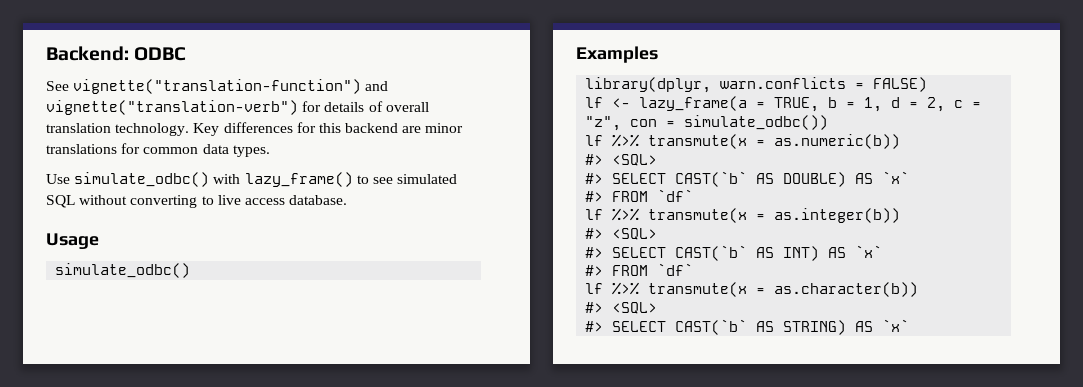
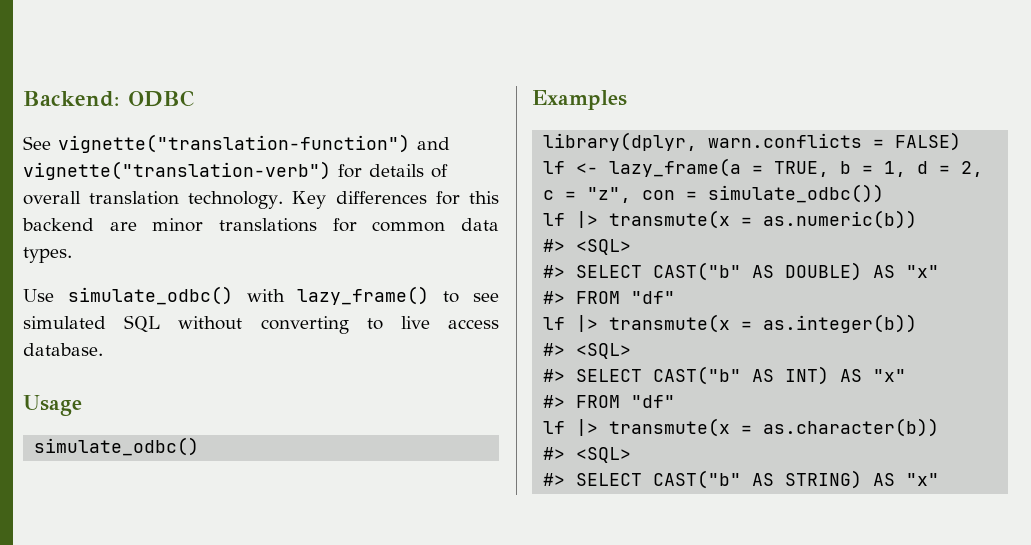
[612,134,640,147] %>% -> [576,211,599,228] |>
[675,171,748,187] CAST(`b` -> [653,262,742,281] CAST("b"
[882,171,910,184] [585,189,694,202] [585,208,640,221] `x` // #> FROM `df` // lf %>% -> [906,265,940,278] [543,291,676,304] [543,315,599,332] "x" // #> FROM "df" // lf |>
[675,245,748,261] CAST(`b` -> [653,366,742,385] CAST("b"
[855,245,883,258] [585,263,694,276] [585,282,640,295] `x` // #> FROM `df` // lf %>% -> [873,369,907,382] [543,395,676,408] [543,419,599,436] "x" // #> FROM "df" // lf |>
[675,319,748,335] CAST(`b` -> [653,470,742,489] CAST("b"
[882,319,910,332] `x` -> [906,473,940,486] "x"

